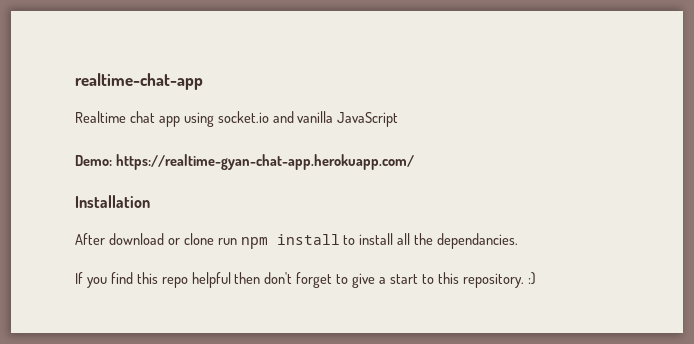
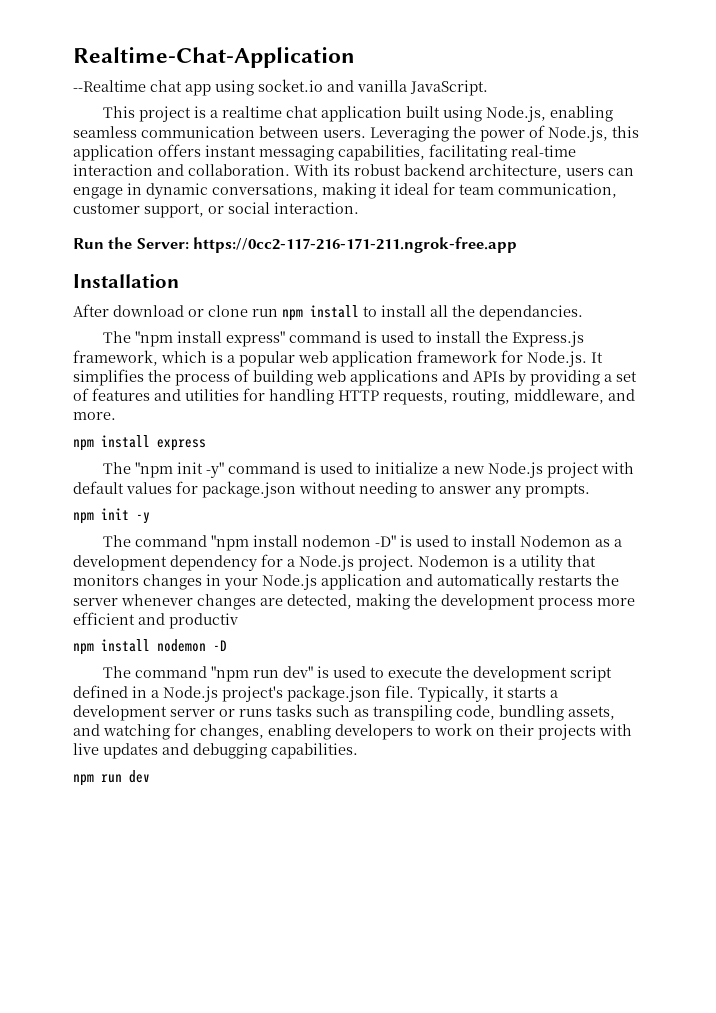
[75,73,203,90] [75,111,126,123] realtime-chat-app // Realtime -> [73,47,355,68] [73,80,146,92] Realtime-Chat-Application // --Realtime
[337,112,399,127] [75,154,414,170] JavaScript // Demo: https://realtime-gyan-chat-app.herokuapp.com/ -> [410,80,488,96] [102,106,613,122] [73,125,639,142] [73,144,576,161] [73,163,634,179] [73,182,617,199] [73,202,359,218] [73,237,518,253] JavaScript. // This project is a realtime chat application built using Node.js, enabling seamless communication between users. Leveraging the power of Node.js, this application offers instant messaging capabilities, facilitating real-time interaction and collaboration. With its robust backend architecture, users can engage in dynamic conversations, making it ideal for team communication, customer support, or social interaction. // Run the Server: https://0cc2-117-216-171-211.ngrok-free.app
[75,272,536,288] If you find this repo helpful then don't forget to give a start to this repository. :) -> [102,331,584,347] [73,350,603,367] [73,369,637,386] [73,388,635,405] [73,412,116,420] [73,435,206,451] [102,462,634,478] [73,481,590,498] [73,508,150,524] [102,535,622,551] [73,554,596,571] [73,574,619,590] [73,593,635,610] [73,612,238,629] [73,639,227,655] [102,666,612,682] [73,685,558,702] [73,704,615,721] [73,723,632,740] [73,743,358,759] [73,770,150,786] The "npm install express" command is used to install the Express.js framework, which is a popular web application framework for Node.js. It simplifies the process of building web applications and APIs by providing a set of features and utilities for handling HTTP requests, routing, middleware, and more. // npm install express // The "npm init -y" command is used to initialize a new Node.js project with default values for package.json without needing to answer any prompts. // npm init -y // The command "npm install nodemon -D" is used to install Nodemon as a development dependency for a Node.js project. Nodemon is a utility that monitors changes in your Node.js application and automatically restarts the server whenever changes are detected, making the development process more efficient and productiv // npm install nodemon -D // The command "npm run dev" is used to execute the development script defined in a Node.js project's package.json file. Typically, it starts a development server or runs tasks such as transpiling code, bundling assets, and watching for changes, enabling developers to work on their projects with live updates and debugging capabilities. // npm run dev

